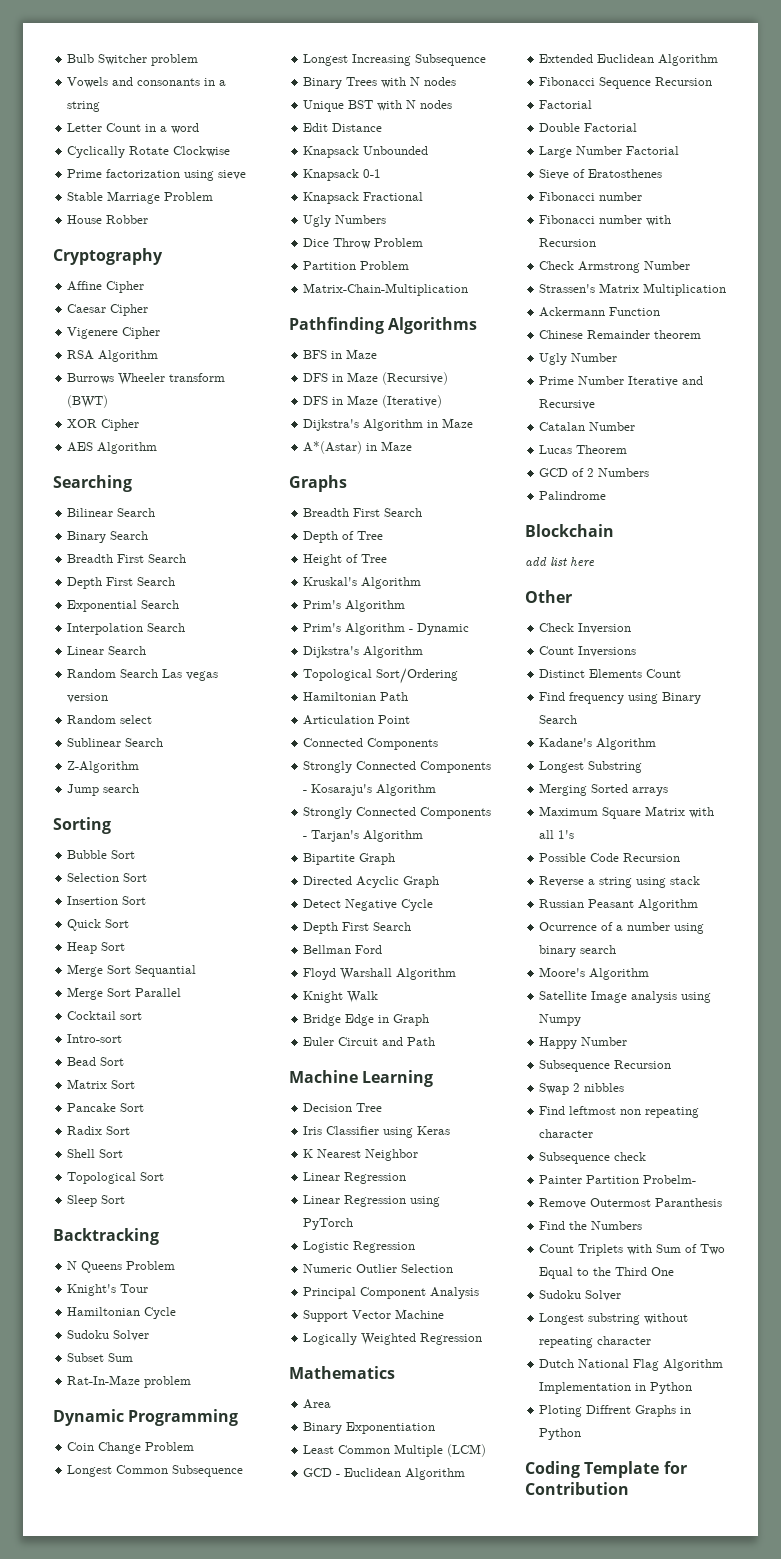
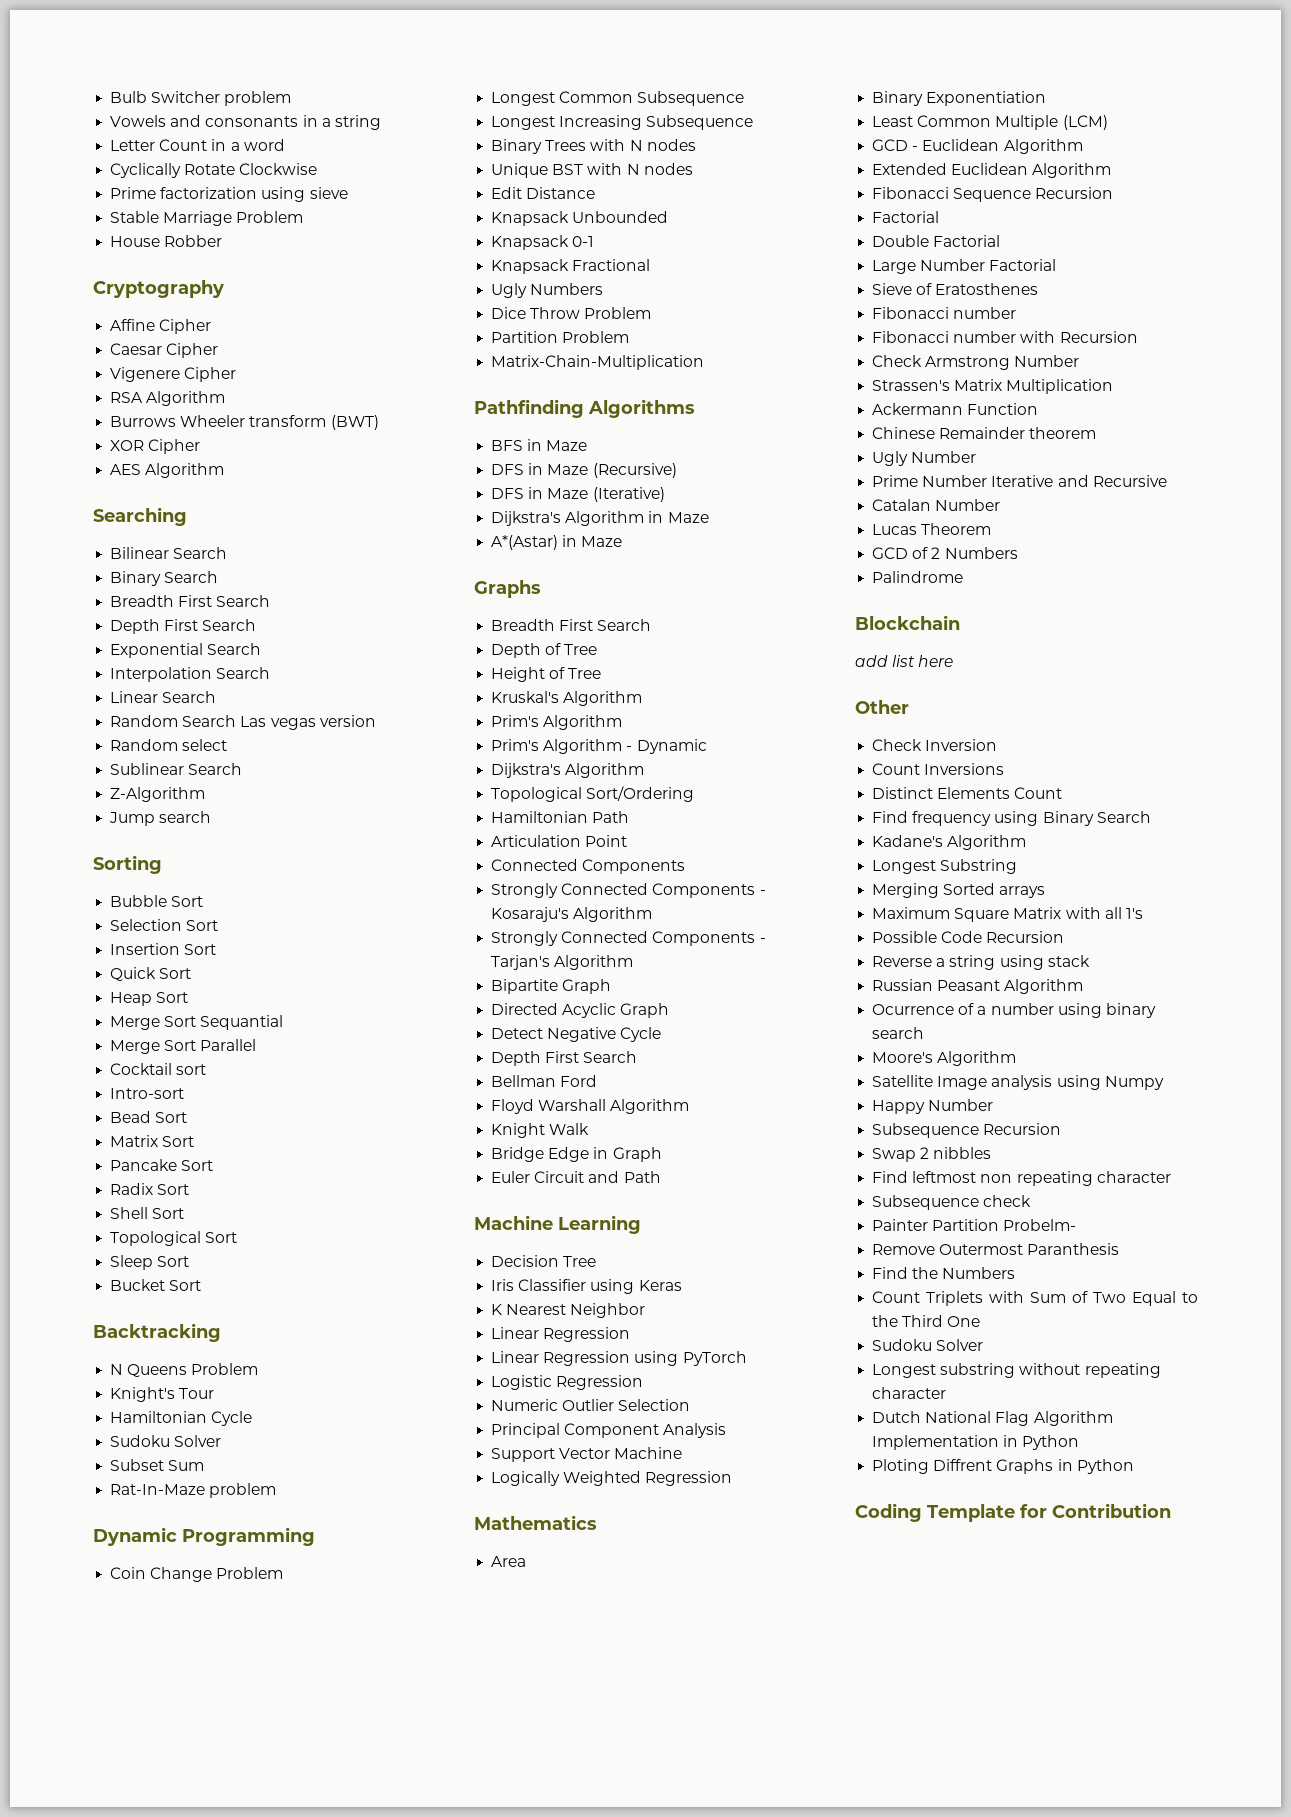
(126, 1199) none -> [110,1279,202,1291] // Bucket Sort

